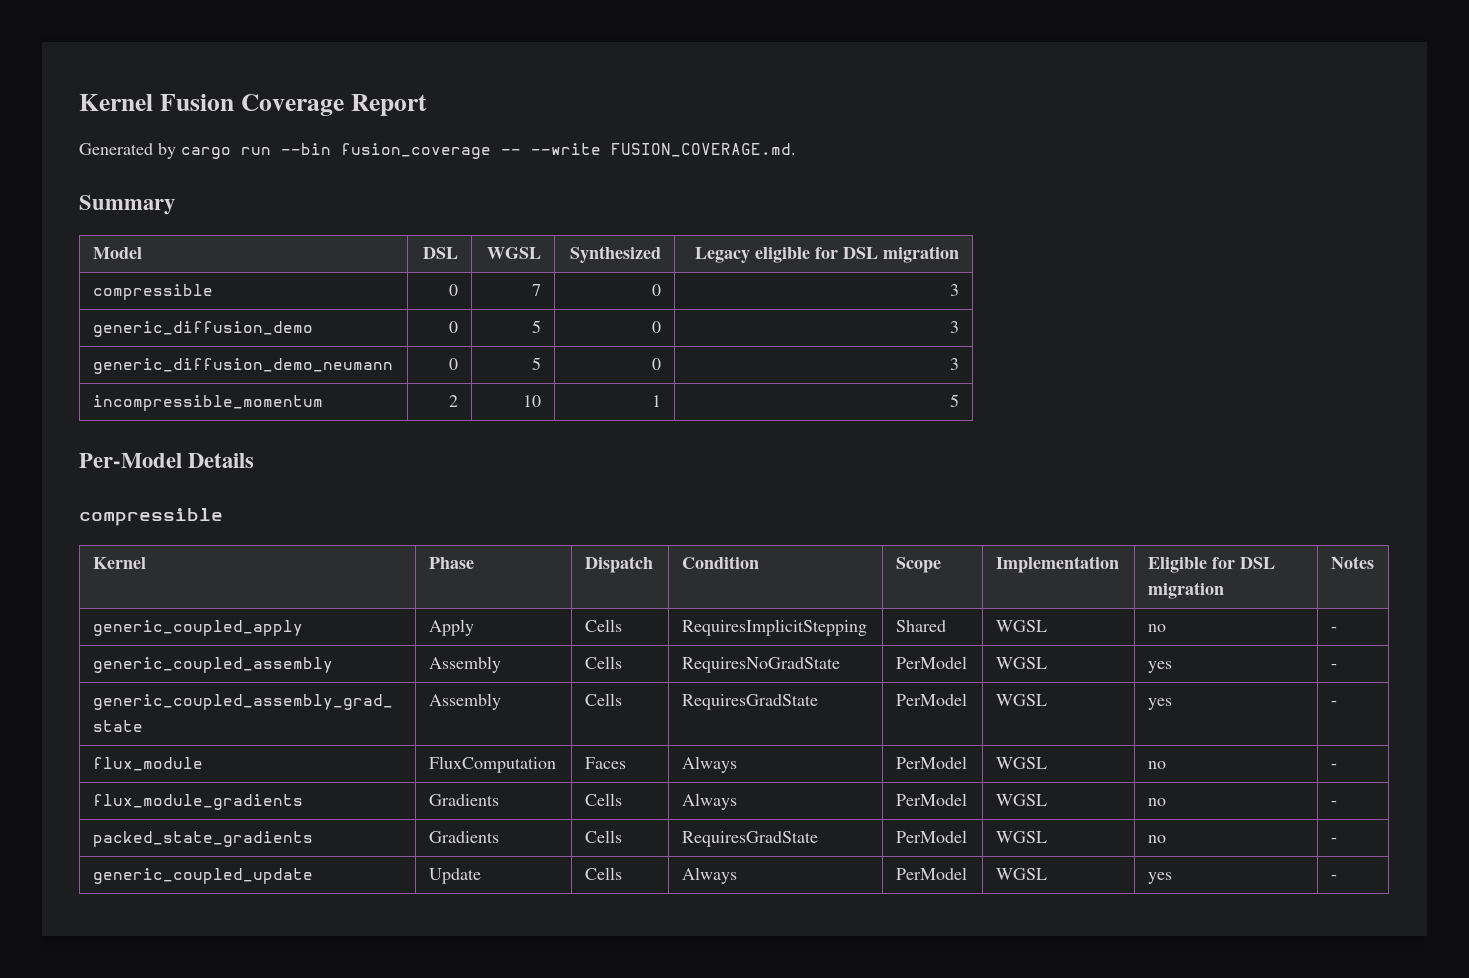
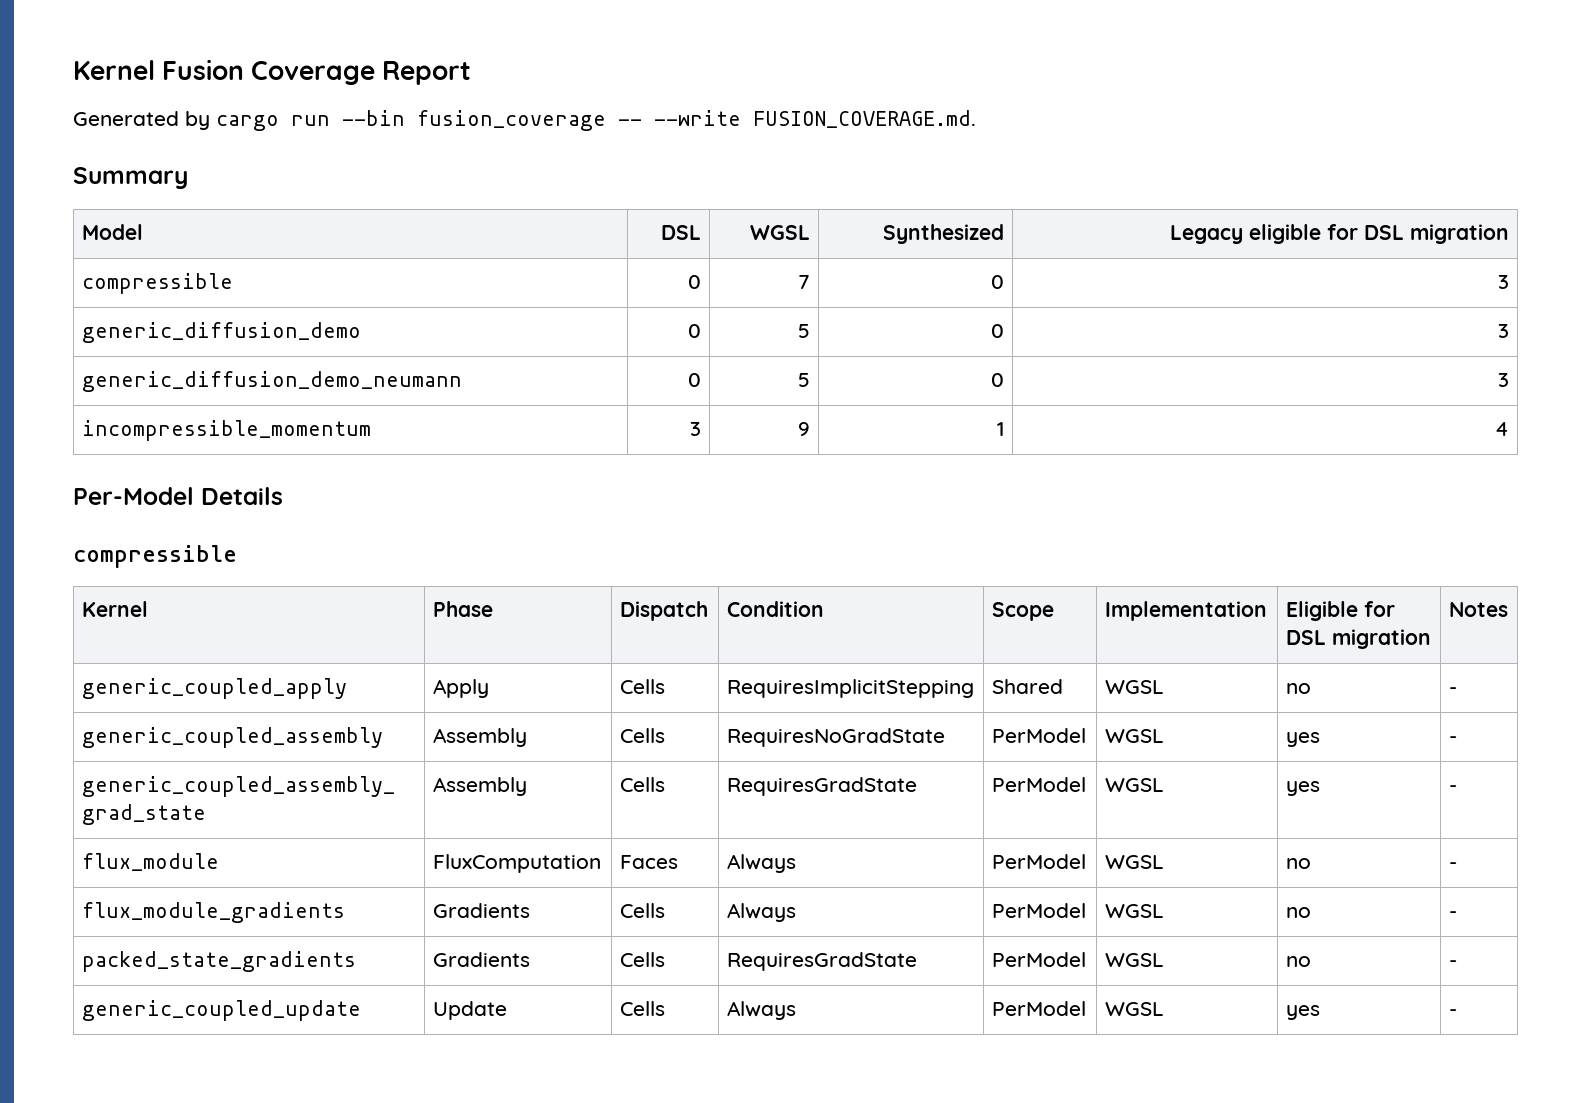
[449,395,459,407] [523,395,542,407] [652,395,662,407] [950,394,960,407] 2 | 10 | 1 | 5 -> [690,422,702,436] [798,422,811,436] [997,422,1005,436] [1495,422,1510,436] 3 | 9 | 1 | 4

